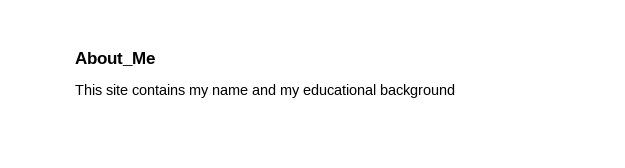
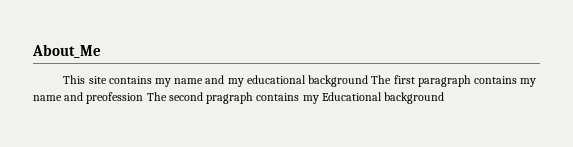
(455, 91) none -> [371,75,537,87] [33,92,445,104] The first paragraph contains my name and preofession The second pragraph contains my Educational background

